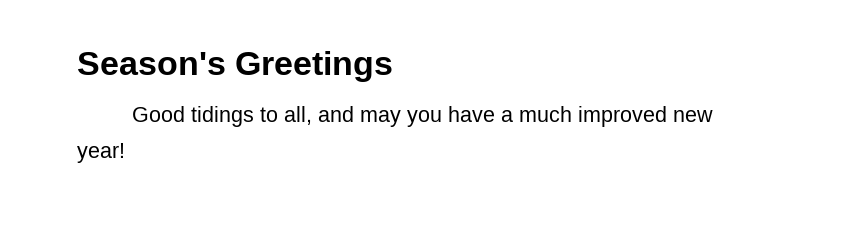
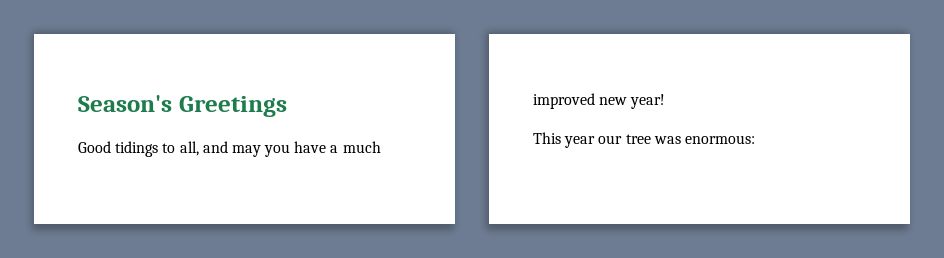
(125, 153) none -> [533,132,755,148] // This year our tree was enormous:

